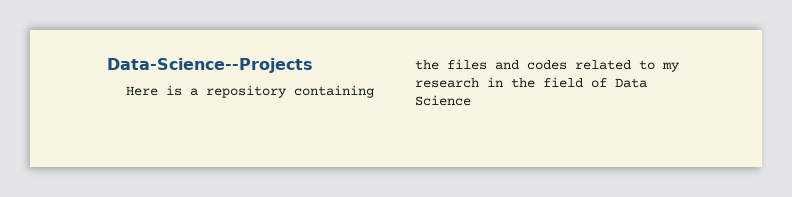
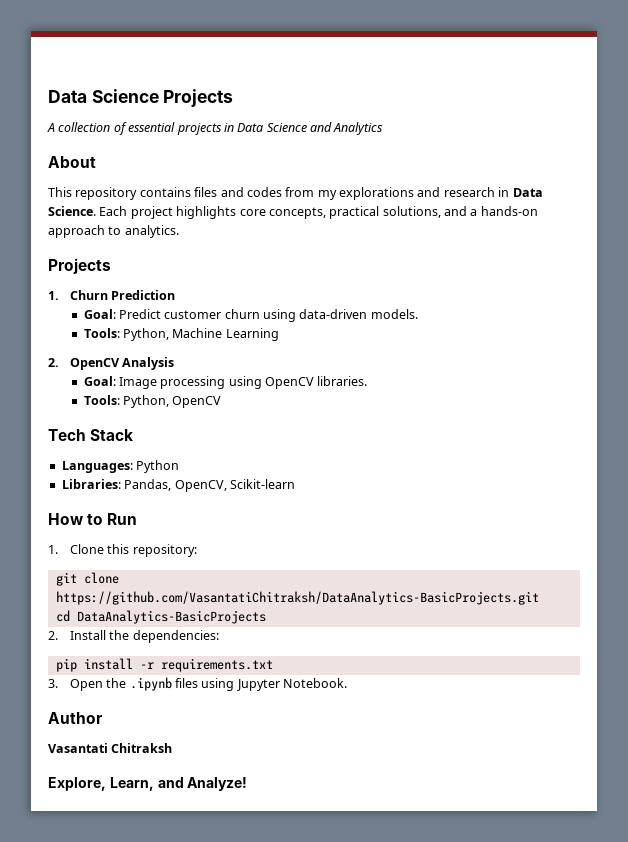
[107,58,313,73] [126,85,375,98] [415,59,680,72] [415,77,647,88] [415,95,471,106] Data-Science--Projects // Here is a repository containing the files and codes related to my research in the field of Data Science -> [48,89,234,107] [47,122,384,135] [48,156,96,168] [48,187,543,200] [48,206,538,219] [48,225,179,238] [48,258,111,274] [48,290,176,300] [83,309,418,322] [83,328,279,341] [48,357,175,370] [83,376,368,389] [83,395,222,408] [48,429,134,441] [61,460,180,473] [61,479,295,492] [48,513,138,525] [48,544,197,557] [55,572,119,586] [55,591,539,605] [55,610,266,624] [48,630,219,643] [55,658,273,672] [48,677,348,691] [48,712,103,724] [48,743,173,753] [48,777,248,791] Data Science Projects // A collection of essential projects in Data Science and Analytics // About // This repository contains files and codes from my explorations and research in Data Science. Each project highlights core concepts, practical solutions, and a hands-on approach to analytics. // Projects // 1. Churn Prediction // Goal: Predict customer churn using data-driven models. // Tools: Python, Machine Learning // 2. OpenCV Analysis // Goal: Image processing using OpenCV libraries. // Tools: Python, OpenCV // Tech Stack // Languages: Python // Libraries: Pandas, OpenCV, Scikit-learn // How to Run // 1. Clone this repository: // git clone https://github.com/VasantatiChitraksh/DataAnalytics-BasicProjects.git // cd DataAnalytics-BasicProjects // 2. Install the dependencies: // pip install -r requirements.txt // 3. Open the .ipynb files using Jupyter Notebook. // Author // Vasantati Chitraksh // Explore, Learn, and Analyze!

